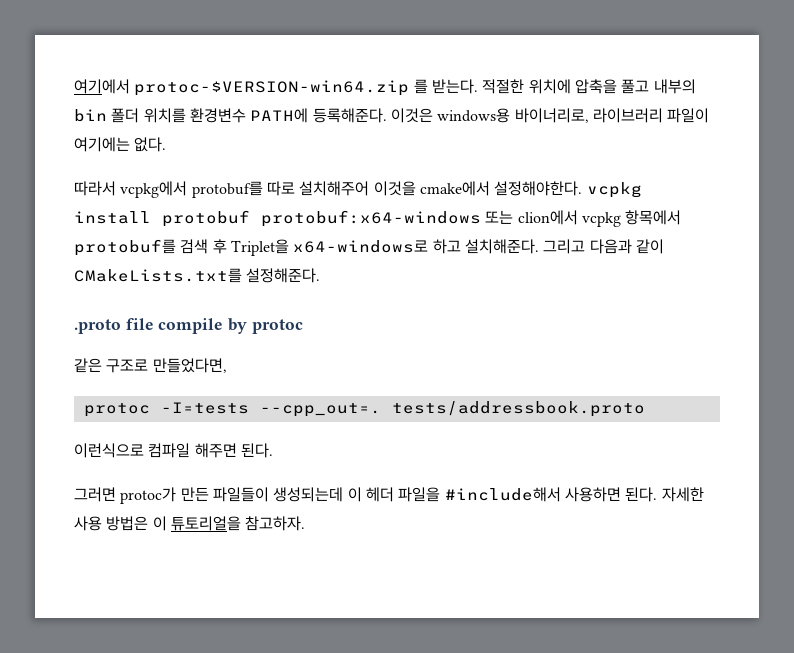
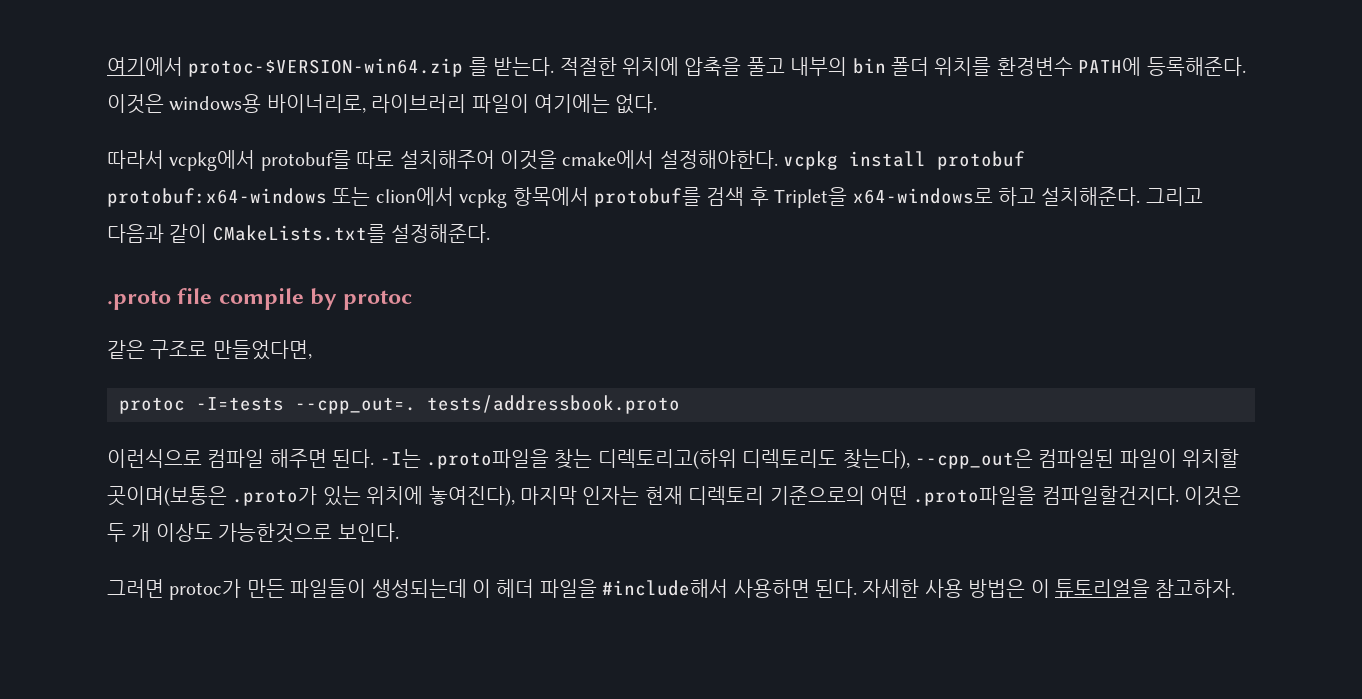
(273, 450) none -> [379,449,1240,470] [107,486,1242,507] [107,523,399,543] -I는 .proto파일을 찾는 디렉토리고(하위 디렉토리도 찾는다), --cpp_out은 컴파일된 파일이 위치할 곳이며(보통은 .proto가 있는 위치에 놓여진다), 마지막 인자는 현재 디렉토리 기준으로의 어떤 .proto파일을 컴파일할건지다. 이것은 두 개 이상도 가능한것으로 보인다.

